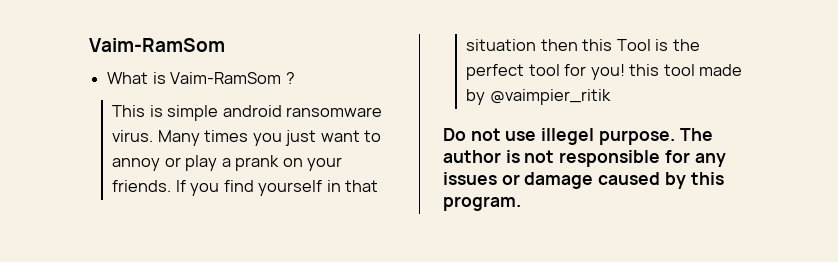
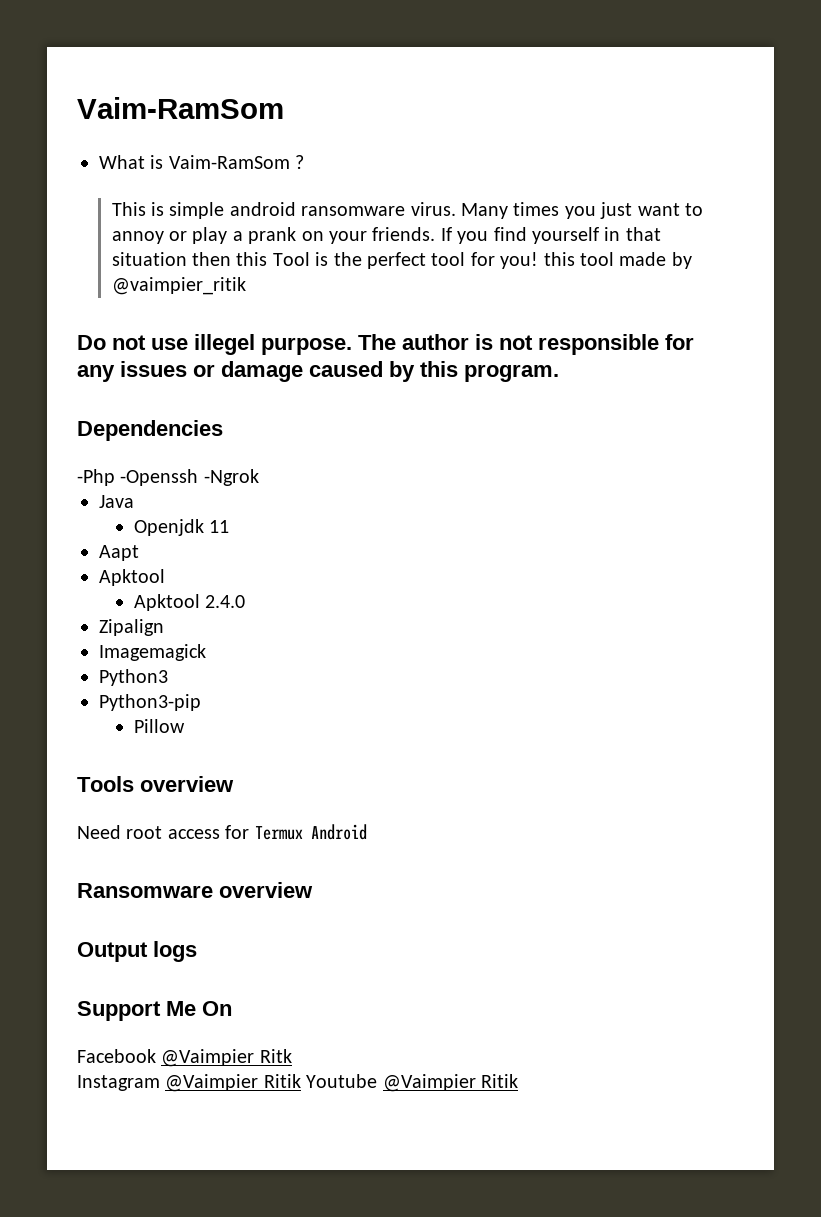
(521, 203) none -> [77,420,223,441] [77,469,259,486] [99,495,134,508] [133,519,229,536] [99,545,139,561] [99,569,165,586] [133,594,245,611] [99,619,164,636] [99,644,206,661] [99,669,168,686] [99,694,201,711] [133,719,185,733] [77,776,234,792] [77,824,367,840] [77,882,313,898] [77,941,197,962] [77,1001,232,1021] [77,1049,292,1067] [77,1074,518,1092] // Dependencies // -Php -Openssh -Ngrok // Java // Openjdk 11 // Aapt // Apktool // Apktool 2.4.0 // Zipalign // Imagemagick // Python3 // Python3-pip // Pillow // Tools overview // Need root access for Termux Android // Ransomware overview // Output logs // Support Me On // Facebook @Vaimpier Ritk // Instagram @Vaimpier Ritik Youtube @Vaimpier Ritik

